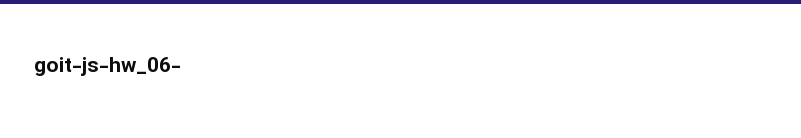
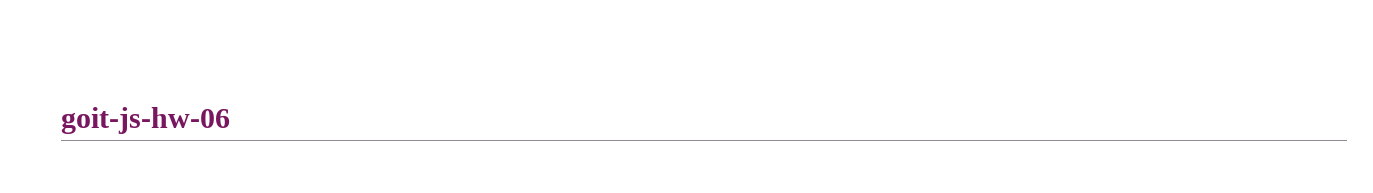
[34,57,181,76] goit-js-hw_06- -> [61,107,230,134] goit-js-hw-06

